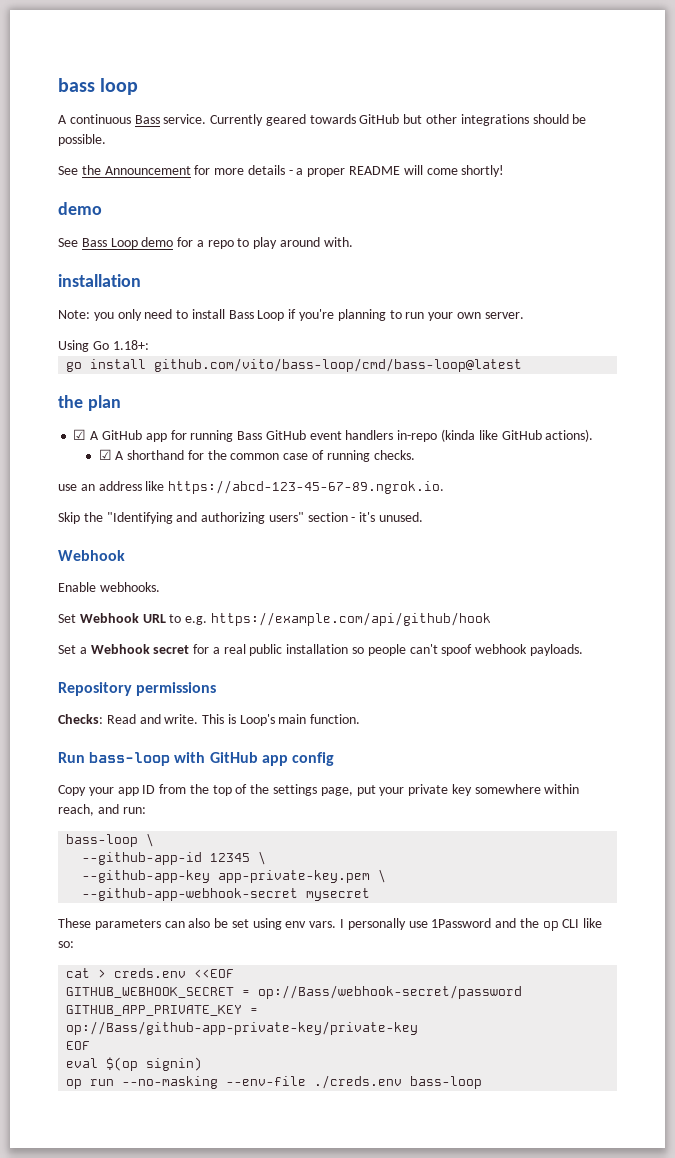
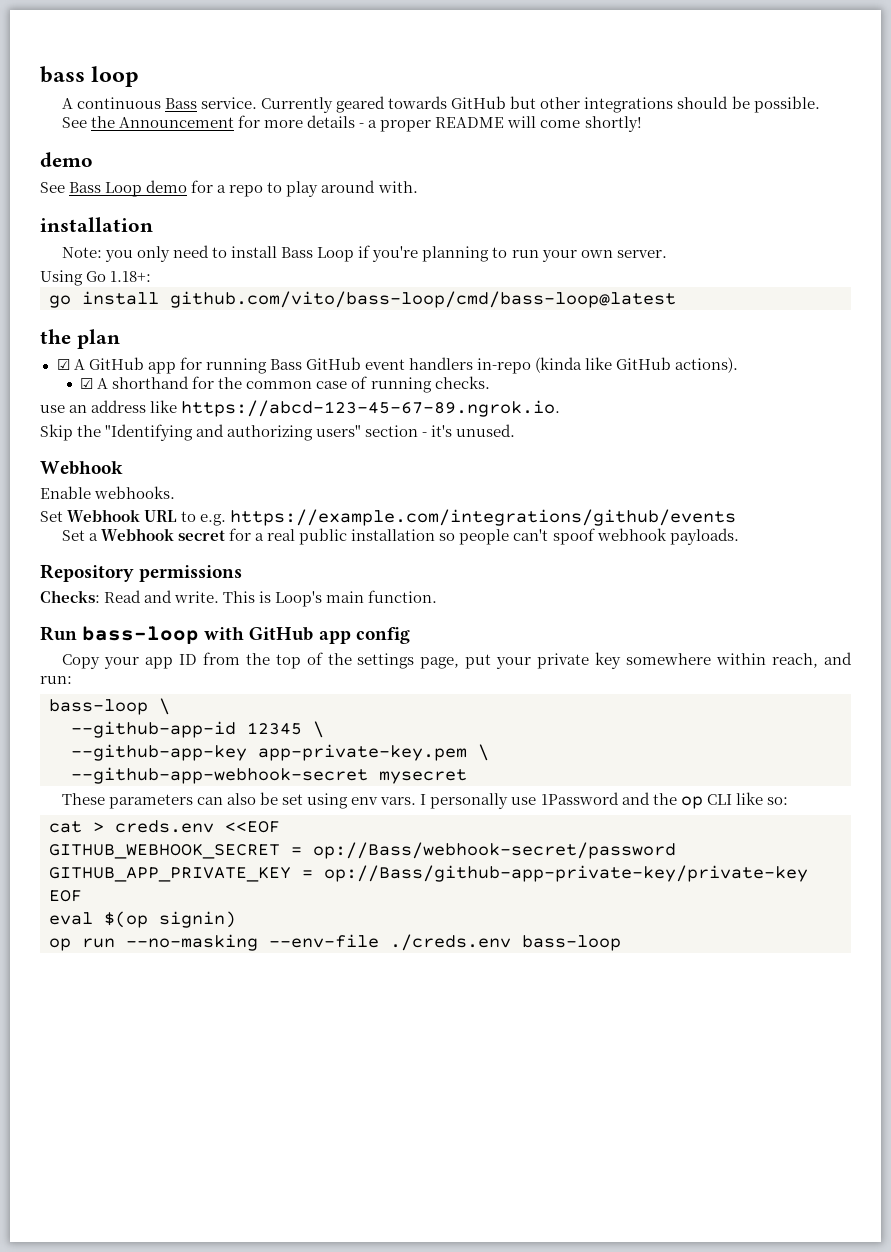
[210,612,491,626] https://example.com/api/github/hook -> [230,509,737,526] https://example.com/integrations/github/events

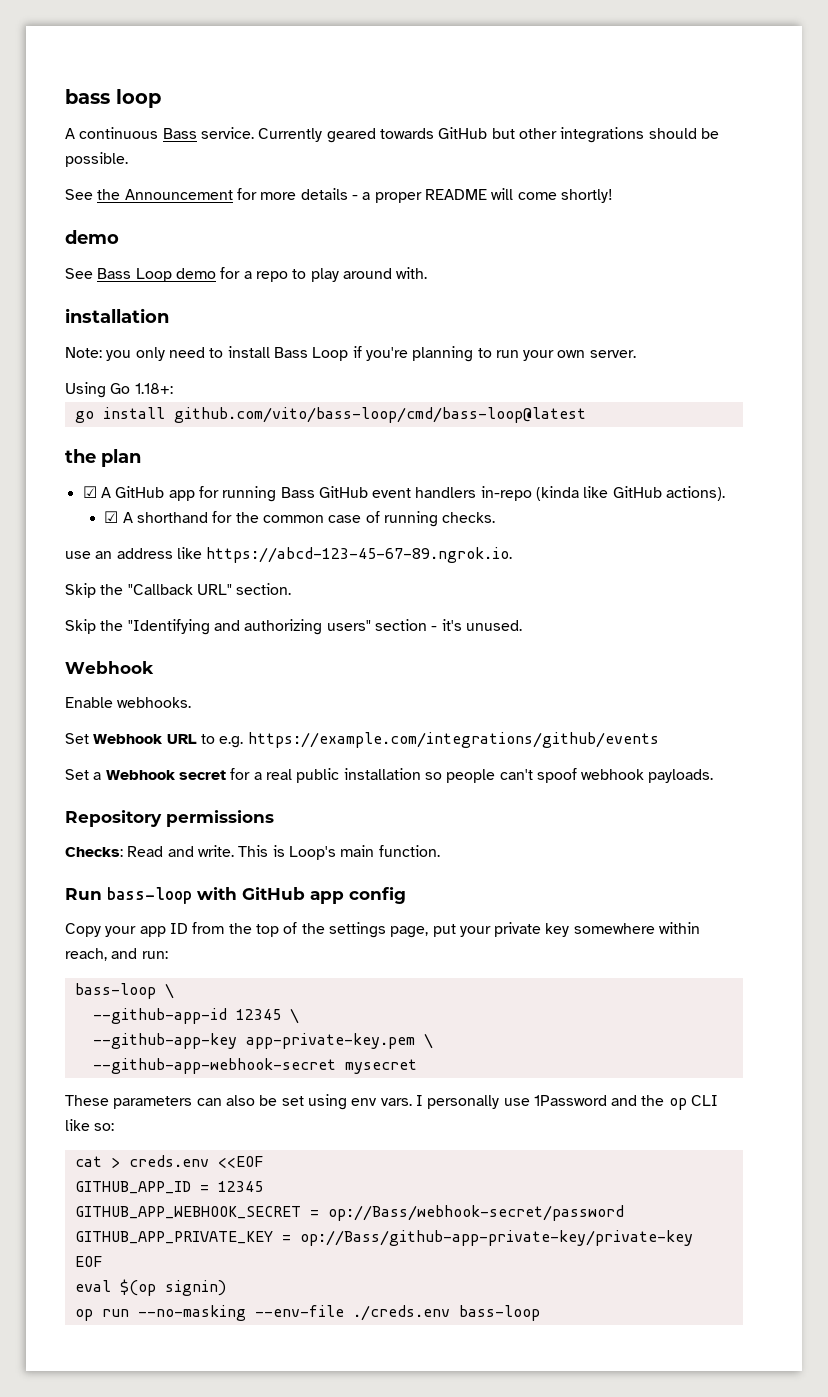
(561, 408) none -> [65,583,292,598] // Skip the "Callback URL" section.
[49,844,280,859] GITHUB_WEBHOOK_SECRET -> [74,1181,263,1194] [74,1206,301,1219] GITHUB_APP_ID = 12345 // GITHUB_APP_WEBHOOK_SECRET

